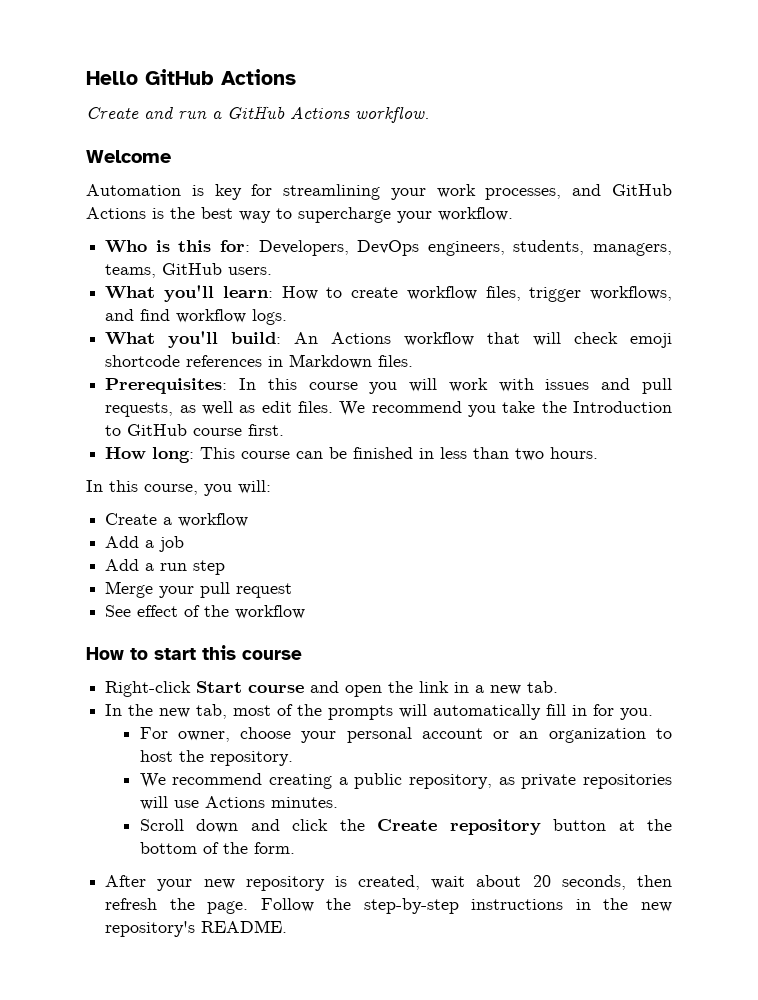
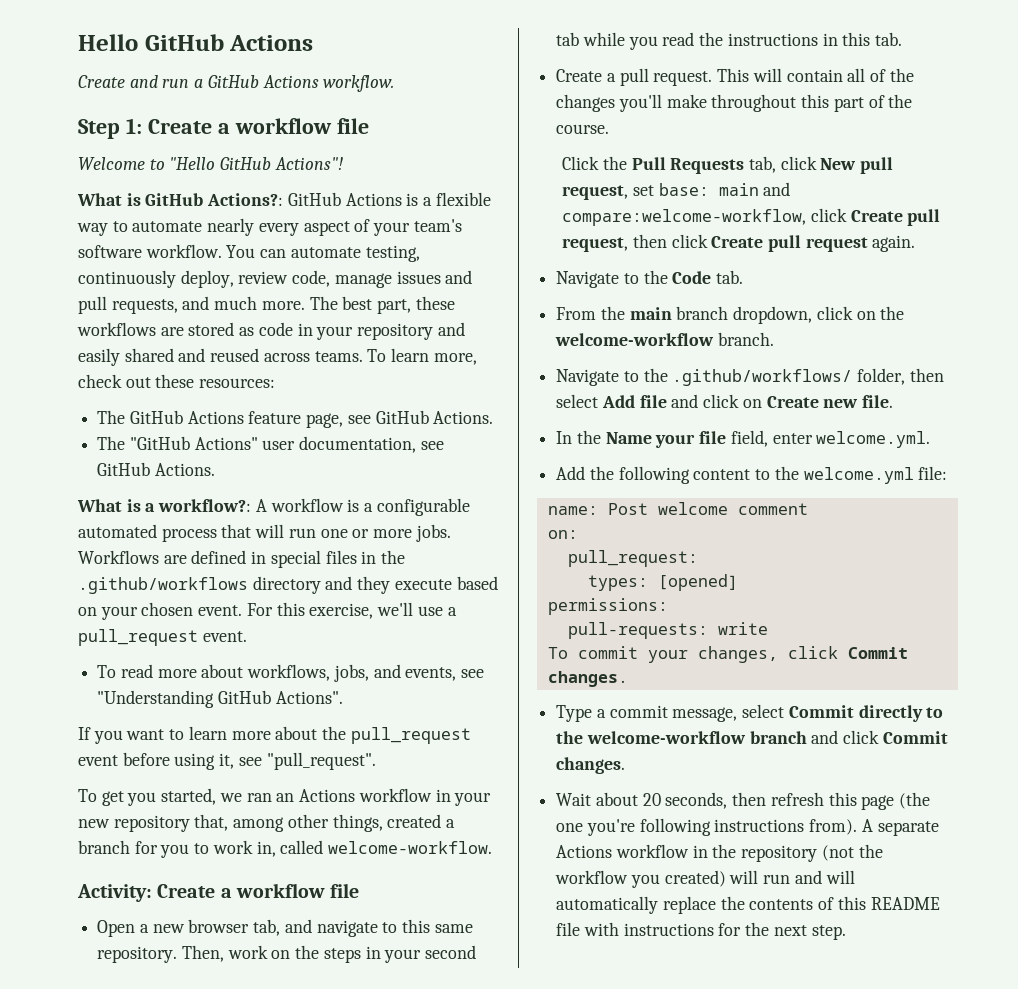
[86,150,171,163] [86,184,672,200] [86,207,513,223] [105,240,672,256] [105,263,273,278] [105,285,672,302] [105,309,288,325] [105,331,672,348] [105,354,414,369] [105,378,672,394] [105,401,672,417] [105,424,285,436] [105,447,599,463] [86,480,271,496] [105,513,249,527] [105,536,185,552] [105,559,226,575] [105,581,293,598] [105,605,306,619] [86,645,302,660] [105,681,559,697] [105,704,654,720] [139,727,672,743] [139,750,293,766] [139,773,672,789] [139,796,338,810] [139,819,672,835] [139,842,295,854] [105,875,466,891] Welcome // Automation is key for streamlining your work processes, and GitHub Actions is the best way to supercharge your workflow. // Who is this for: Developers, DevOps engineers, students, managers, teams, GitHub users. // What you'll learn: How to create workflow files, trigger workflows, and find workflow logs. // What you'll build: An Actions workflow that will check emoji shortcode references in Markdown files. // Prerequisites: In this course you will work with issues and pull requests, as well as edit files. We recommend you take the Introduction to GitHub course first. // How long: This course can be finished in less than two hours. // In this course, you will: // Create a workflow // Add a job // Add a run step // Merge your pull request // See effect of the workflow // How to start this course // Right-click Start course and open the link in a new tab. // In the new tab, most of the prompts will automatically fill in for you. // For owner, choose your personal account or an organization to host the repository. // We recommend creating a public repository, as private repositories will use Actions minutes. // Scroll down and click the Create repository button at the bottom of the form. // After your new repository is created, wait -> [78,118,369,139] [78,157,343,170] [77,192,491,206] [77,218,462,236] [78,244,420,262] [78,270,473,288] [78,296,455,314] [77,322,465,340] [78,348,477,366] [78,374,276,388] [97,410,494,428] [97,436,444,453] [97,462,215,476] [77,498,470,516] [78,524,451,542] [78,550,406,568] [78,576,498,594] [78,602,457,620] [78,629,247,646] [97,664,485,682] [97,690,343,708] [78,726,471,744] [78,752,376,770] [78,788,492,806] [78,814,456,832] [78,840,493,858] [77,883,360,902] [97,919,473,937] [97,945,477,963] [556,32,903,50] [556,68,914,86] [556,94,913,112] [556,124,610,134] [562,156,894,174] [562,182,791,200] [562,208,941,226] [562,234,916,252] [556,270,744,288] [556,306,905,324] [555,332,774,346] [556,368,944,386] [556,394,894,408] [556,430,931,448] [556,466,948,484] [547,502,808,515] [547,530,578,539] [567,550,698,567] [587,574,738,591] [547,598,668,615] [567,622,768,639] [547,646,908,663] [547,671,628,687] [556,704,944,722] [556,730,948,744] [556,757,626,774] [556,793,592,806] Step 1: Create a workflow file // Welcome to "Hello GitHub Actions"! // What is GitHub Actions?: GitHub Actions is a flexible way to automate nearly every aspect of your team's software workflow. You can automate testing, continuously deploy, review code, manage issues and pull requests, and much more. The best part, these workflows are stored as code in your repository and easily shared and reused across teams. To learn more, check out these resources: // The GitHub Actions feature page, see GitHub Actions. // The "GitHub Actions" user documentation, see GitHub Actions. // What is a workflow?: A workflow is a configurable automated process that will run one or more jobs. Workflows are defined in special files in the .github/workflows directory and they execute based on your chosen event. For this exercise, we'll use a pull_request event. // To read more about workflows, jobs, and events, see "Understanding GitHub Actions". // If you want to learn more about the pull_request event before using it, see "pull_request". // To get you started, we ran an Actions workflow in your new repository that, among other things, created a branch for you to work in, called welcome-workflow. // Activity: Create a workflow file // Open a new browser tab, and navigate to this same repository. Then, work on the steps in your second tab while you read the instructions in this tab. // Create a pull request. This will contain all of the changes you'll make throughout this part of the course. // Click the Pull Requests tab, click New pull request, set base: main and compare:welcome-workflow, click Create pull request, then click Create pull request again. // Navigate to the Code tab. // From the main branch dropdown, click on the welcome-workflow branch. // Navigate to the .github/workflows/ folder, then select Add file and click on Create new file. // In the Name your file field, enter welcome.yml. // Add the following content to the welcome.yml file: // name: Post welcome comment // on: // pull_request: // types: [opened] // permissions: // pull-requests: write // To commit your changes, click Commit changes. // Type a commit message, select Commit directly to the welcome-workflow branch and click Commit changes. // Wait
[169,898,672,914] [105,920,288,937] the page. Follow the step-by-step instructions in the new repository's README. -> [828,792,931,810] [556,818,939,836] [556,844,883,862] [555,870,855,888] [556,896,940,914] [556,922,846,940] this page (the one you're following instructions from). A separate Actions workflow in the repository (not the workflow you created) will run and will automatically replace the contents of this README file with instructions for the next step.

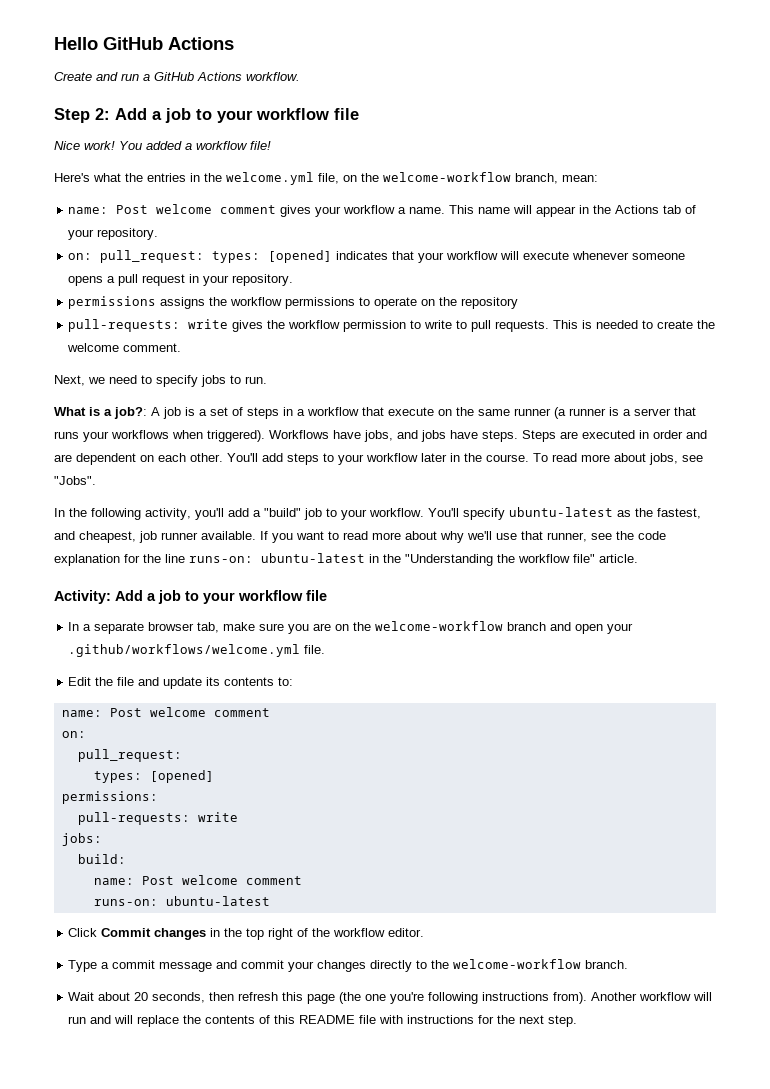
[125,118,369,134] [78,157,343,170] [77,192,491,206] [77,218,462,236] [78,244,420,262] [78,270,473,288] [78,296,455,314] [77,322,465,340] [78,348,477,366] [78,374,276,388] [97,410,494,428] [97,436,444,453] [97,462,215,476] [77,498,470,516] [78,524,451,542] [78,550,406,568] [78,576,498,594] [78,602,457,620] [78,629,247,646] [97,664,485,682] [97,690,343,708] 1: Create a workflow file // Welcome to "Hello GitHub Actions"! // What is GitHub Actions?: GitHub Actions is a flexible way to automate nearly every aspect of your team's software workflow. You can automate testing, continuously deploy, review code, manage issues and pull requests, and much more. The best part, these workflows are stored as code in your repository and easily shared and reused across teams. To learn more, check out these resources: // The GitHub Actions feature page, see GitHub Actions. // The "GitHub Actions" user documentation, see GitHub Actions. // What is a workflow?: A workflow is a configurable automated process that will run one or more jobs. Workflows are defined in special files in the .github/workflows directory and they execute based on your chosen event. For this exercise, we'll use a pull_request event. // To read more about workflows, jobs, and events, see "Understanding GitHub Actions". // -> [95,108,359,123] [54,141,271,150] [54,172,598,185] [68,204,697,217] [68,228,159,240] [68,250,686,263] [68,274,294,286] [68,296,519,309] [68,319,716,332] [67,343,182,352] [54,375,267,387] [54,407,696,419] [54,430,707,442] [54,453,703,465] [54,476,96,485] [54,507,701,520] [54,531,256,543] 2: Add a job to your workflow file // Nice work! You added a workflow file! // Here's what the entries in the welcome.yml file, on the welcome-workflow branch, mean: // name: Post welcome comment gives your workflow a name. This name will appear in the Actions tab of your repository. // on: pull_request: types: [opened] indicates that your workflow will execute whenever someone opens a pull request in your repository. // permissions assigns the workflow permissions to operate on the repository // pull-requests: write gives the workflow permission to write to pull requests. This is needed to create the welcome comment. // Next, we need to specify jobs to run. // What is a job?: A job is a set of steps in a workflow that execute on the same runner (a runner is a server that runs your workflows when triggered). Workflows have jobs, and jobs have steps. Steps are executed in order and are dependent on each other. You'll add steps to your workflow later in the course. To read more about jobs, see "Jobs". // In the following activity, you'll add a "build" job to your workflow. You'll specify ubuntu-latest as the fastest, and cheapest, job runner available.
[188,726,471,744] [78,752,376,770] [78,788,492,806] [78,814,456,832] [78,840,493,858] [77,883,360,902] [97,919,473,937] [97,945,477,963] [556,32,903,50] [556,68,914,86] [556,94,913,112] [556,124,610,134] [562,156,894,174] [562,182,791,200] [562,208,941,226] [562,234,916,252] [556,270,744,288] [556,306,905,324] [555,332,774,346] [556,368,944,386] [556,394,894,408] [556,430,931,448] [556,466,948,484] learn more about the pull_request event before using it, see "pull_request". // To get you started, we ran an Actions workflow in your new repository that, among other things, created a branch for you to work in, called welcome-workflow. // Activity: Create a workflow file // Open a new browser tab, and navigate to this same repository. Then, work on the steps in your second tab while you read the instructions in this tab. // Create a pull request. This will contain all of the changes you'll make throughout this part of the course. // Click the Pull Requests tab, click New pull request, set base: main and compare:welcome-workflow, click Create pull request, then click Create pull request again. // Navigate to the Code tab. // From the main branch dropdown, click on the welcome-workflow branch. // Navigate to the .github/workflows/ folder, then select Add file and click on Create new file. // In the Name your file field, enter welcome.yml. // Add the following content to the welcome.yml file: -> [343,531,666,543] [54,553,638,566] [54,590,327,604] [68,621,634,634] [68,644,326,657] [68,677,294,689] read more about why we'll use that runner, see the code explanation for the line runs-on: ubuntu-latest in the "Understanding the workflow file" article. // Activity: Add a job to your workflow file // In a separate browser tab, make sure you are on the welcome-workflow branch and open your .github/workflows/welcome.yml file. // Edit the file and update its contents to:
[547,646,908,663] [547,671,628,687] [556,704,944,722] [556,730,948,744] [556,757,626,774] To commit your changes, click Commit changes. // Type a commit message, select Commit directly to the welcome-workflow branch and click Commit changes. -> [61,833,102,846] [77,854,126,864] [93,875,302,885] [93,896,270,906] [68,928,425,940] [68,959,629,972] jobs: // build: // name: Post welcome comment // runs-on: ubuntu-latest // Click Commit changes in the top right of the workflow editor. // Type a commit message and commit your changes directly to the welcome-workflow branch.
[861,819,939,836] [556,844,883,862] [555,870,726,888] A separate Actions workflow in the repository (not the workflow you created) -> [591,992,692,1001] Another workflow
[556,896,659,914] automatically -> (134, 1019) none

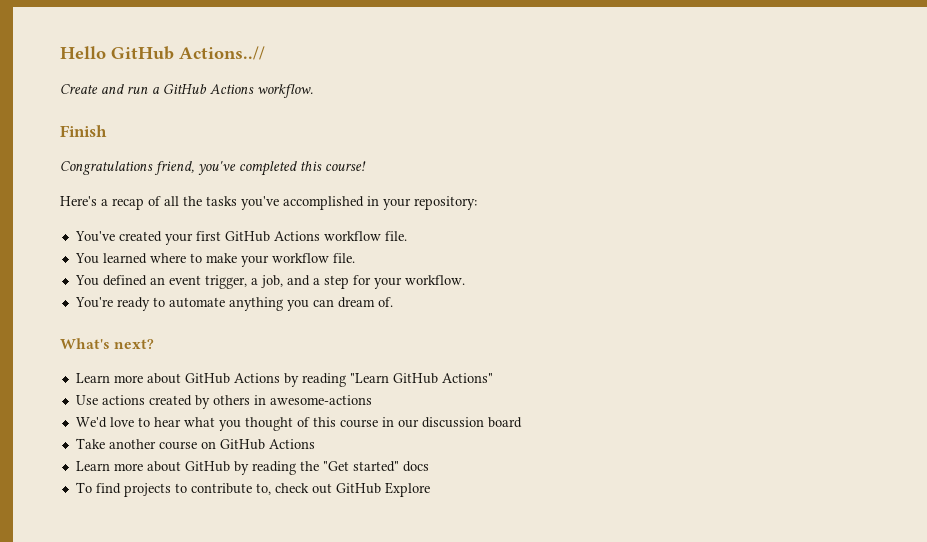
[168,37,234,50] Actions -> [179,46,265,60] Actions..//
[54,108,359,123] [54,141,271,150] [54,172,598,185] [68,204,697,217] [68,228,159,240] [68,250,686,263] [68,274,294,286] [68,296,519,309] [68,319,716,332] [67,343,182,352] [54,375,267,387] [54,407,696,419] [54,430,707,442] [54,453,703,465] [54,476,96,485] [54,507,701,520] [54,531,666,543] [54,553,638,566] [54,590,327,604] [68,621,634,634] [68,644,326,657] [68,677,294,689] [61,707,270,717] [61,731,86,738] [77,749,182,762] [93,770,214,783] [61,791,158,804] [77,812,238,825] [61,833,102,846] [77,854,126,864] [93,875,302,885] [93,896,270,906] [68,928,425,940] [68,959,629,972] [68,992,713,1004] [68,1015,578,1027] Step 2: Add a job to your workflow file // Nice work! You added a workflow file! // Here's what the entries in the welcome.yml file, on the welcome-workflow branch, mean: // name: Post welcome comment gives your workflow a name. This name will appear in the Actions tab of your repository. // on: pull_request: types: [opened] indicates that your workflow will execute whenever someone opens a pull request in your repository. // permissions assigns the workflow permissions to operate on the repository // pull-requests: write gives the workflow permission to write to pull requests. This is needed to create the welcome comment. // Next, we need to specify jobs to run. // What is a job?: A job is a set of steps in a workflow that execute on the same runner (a runner is a server that runs your workflows when triggered). Workflows have jobs, and jobs have steps. Steps are executed in order and are dependent on each other. You'll add steps to your workflow later in the course. To read more about jobs, see "Jobs". // In the following activity, you'll add a "build" job to your workflow. You'll specify ubuntu-latest as the fastest, and cheapest, job runner available. If you want to read more about why we'll use that runner, see the code explanation for the line runs-on: ubuntu-latest in the "Understanding the workflow file" article. // Activity: Add a job to your workflow file // In a separate browser tab, make sure you are on the welcome-workflow branch and open your .github/workflows/welcome.yml file. // Edit the file and update its contents to: // name: Post welcome comment // on: // pull_request: // types: [opened] // permissions: // pull-requests: write // jobs: // build: // name: Post welcome comment // runs-on: ubuntu-latest // Click Commit changes in the top right of the workflow editor. // Type a commit message and commit your changes directly to the welcome-workflow branch. // Wait about 20 seconds, then refresh this page (the one you're following instructions from). Another workflow will run and will replace the contents of this README file with instructions for the next step. -> [60,125,107,137] [60,161,366,176] [60,196,477,210] [74,231,407,245] [74,253,355,267] [74,275,465,289] [74,297,393,311] [60,338,155,349] [75,373,493,387] [75,395,372,409] [75,417,522,431] [75,438,315,450] [75,461,429,475] [75,482,430,497] Finish // Congratulations friend, you've completed this course! // Here's a recap of all the tasks you've accomplished in your repository: // You've created your first GitHub Actions workflow file. // You learned where to make your workflow file. // You defined an event trigger, a job, and a step for your workflow. // You're ready to automate anything you can dream of. // What's next? // Learn more about GitHub Actions by reading "Learn GitHub Actions" // Use actions created by others in awesome-actions // We'd love to hear what you thought of this course in our discussion board // Take another course on GitHub Actions // Learn more about GitHub by reading the "Get started" docs // To find projects to contribute to, check out GitHub Explore

